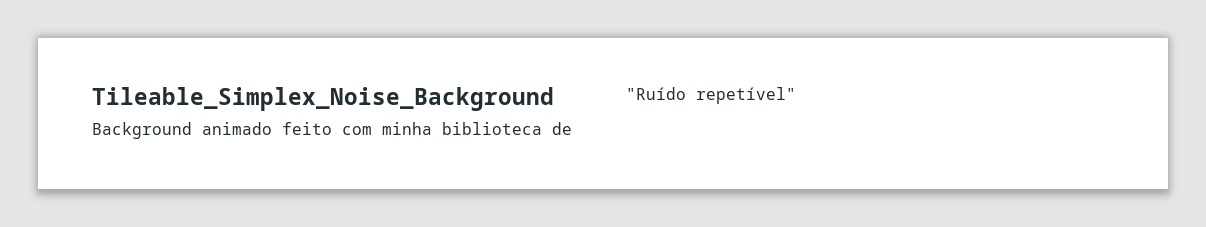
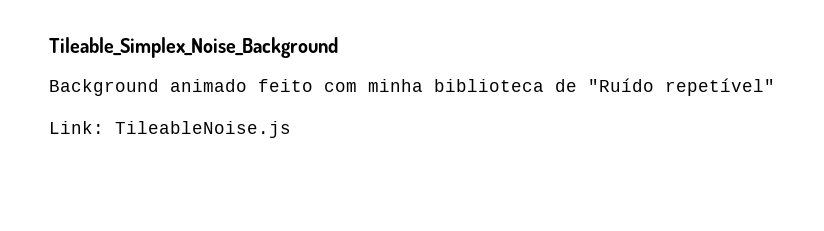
(796, 95) none -> [49,121,291,138] // Link: TileableNoise.js

